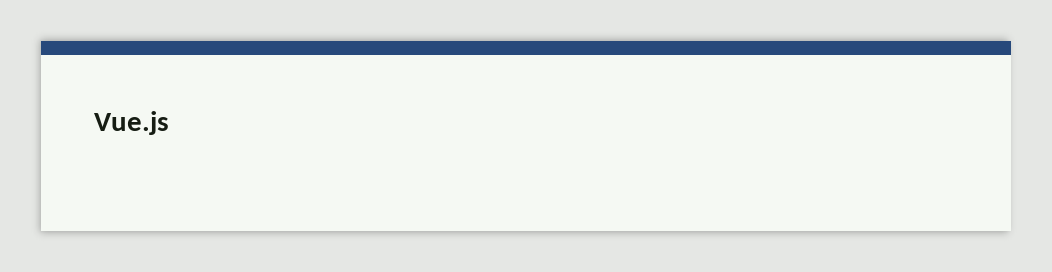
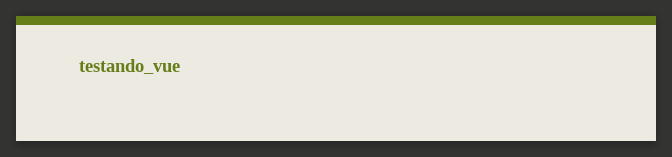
[94,111,169,135] Vue.js -> [79,59,180,74] testando_vue

